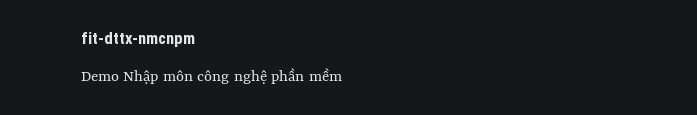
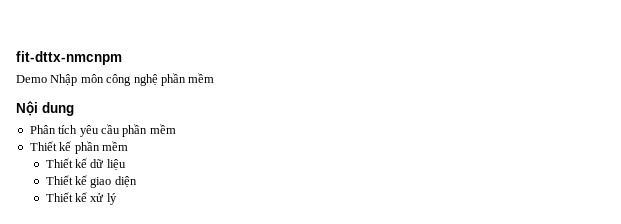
(342, 74) none -> [16,101,74,116] [29,124,176,137] [29,141,128,154] [45,158,126,171] [45,175,137,188] [45,192,117,205] // Nội dung // Phân tích yêu cầu phần mềm // Thiết kế phần mềm // Thiết kế dữ liệu // Thiết kế giao diện // Thiết kế xử lý

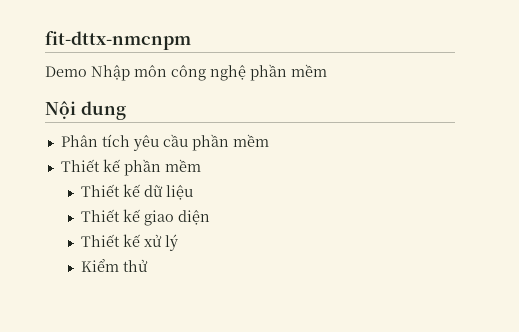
(117, 199) none -> [81,258,149,272] // Kiểm thử

